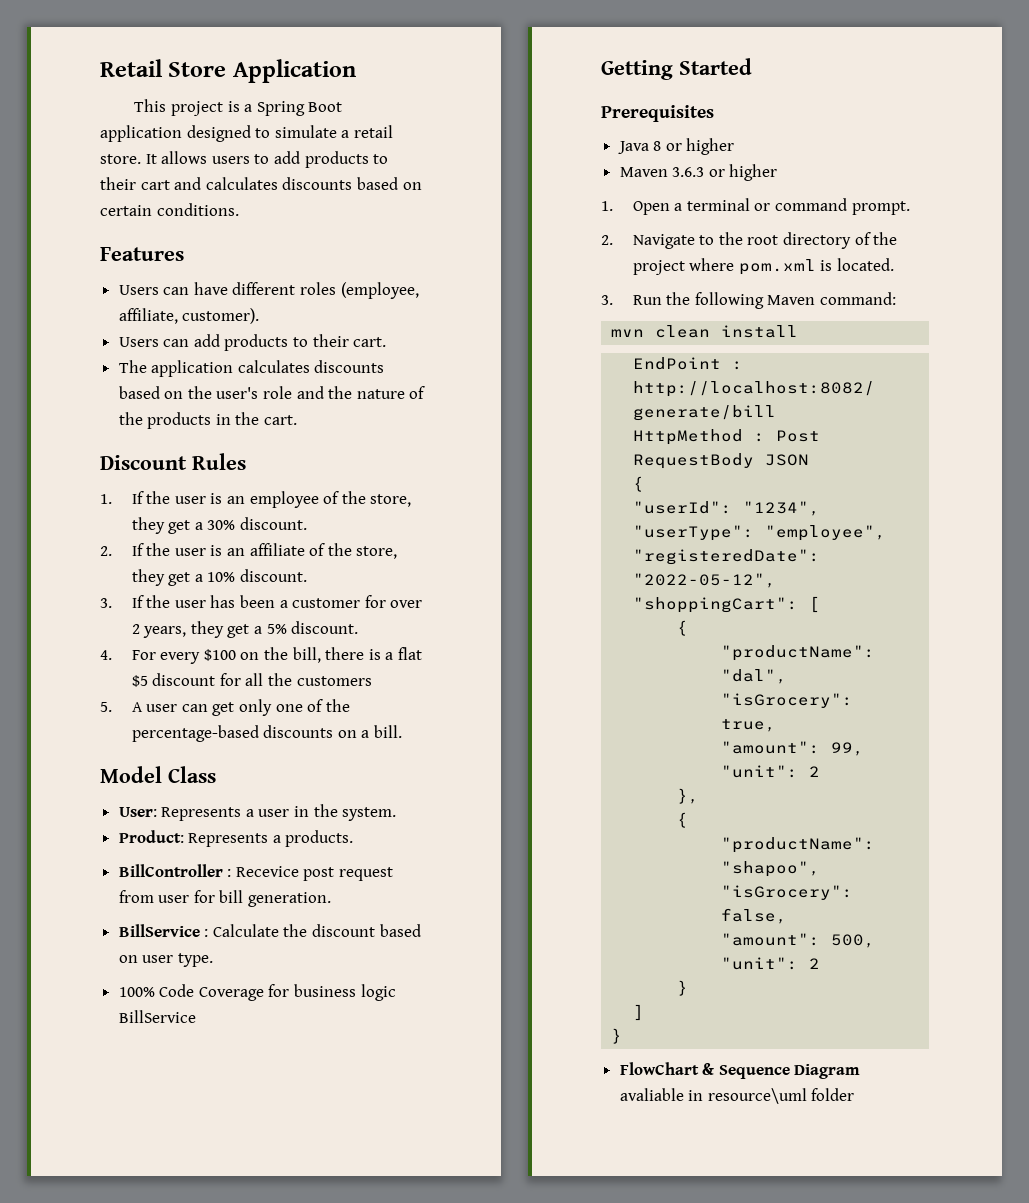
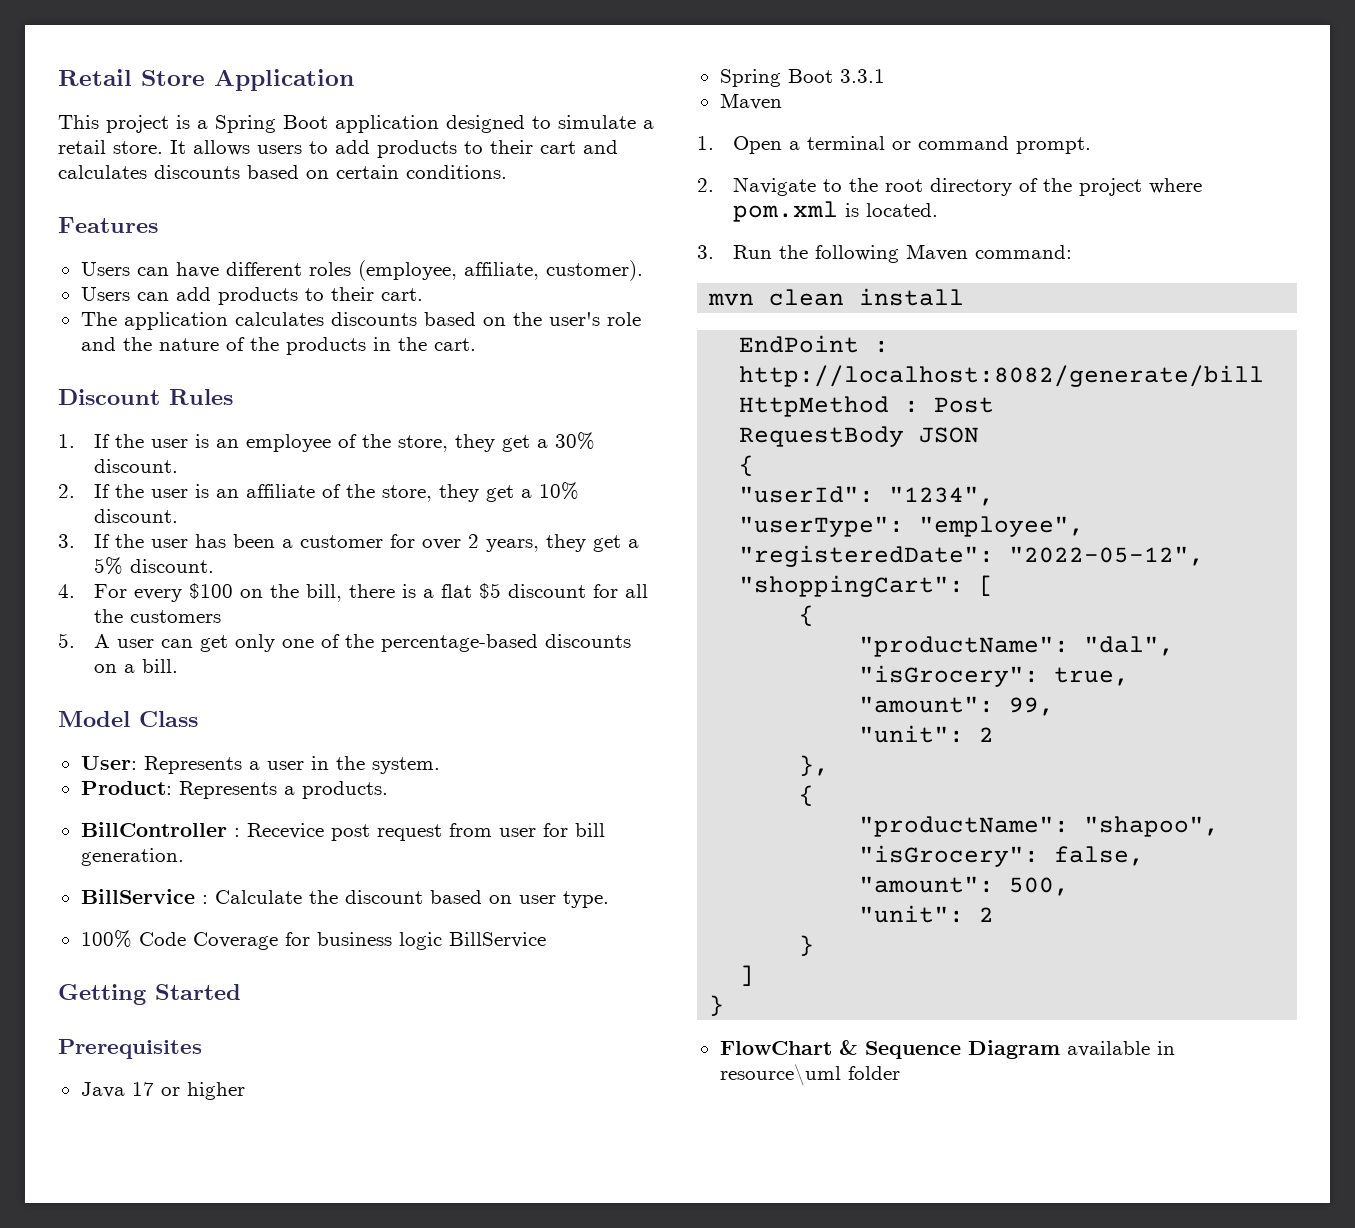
[653,138,735,155] [619,164,778,181] 8 or higher // Maven 3.6.3 or higher -> [131,1082,245,1100] [719,69,885,87] [719,93,782,110] 17 or higher // Spring Boot 3.3.1 // Maven
[619,1088,684,1101] avaliable -> [1066,1041,1150,1057] available

